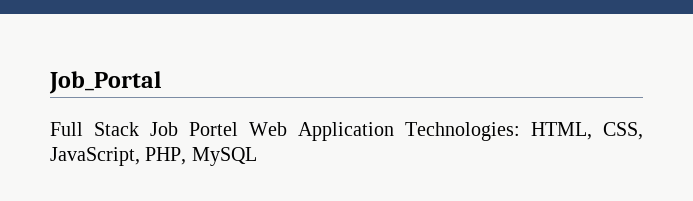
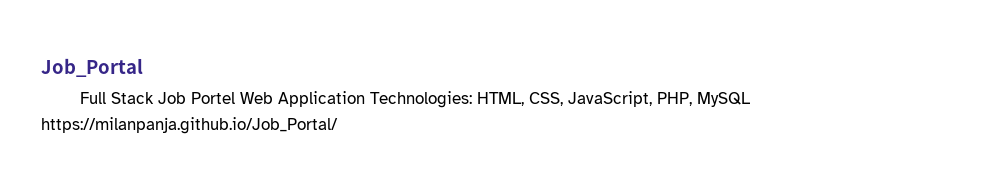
(257, 156) none -> [41,117,338,134] https://milanpanja.github.io/Job_Portal/

